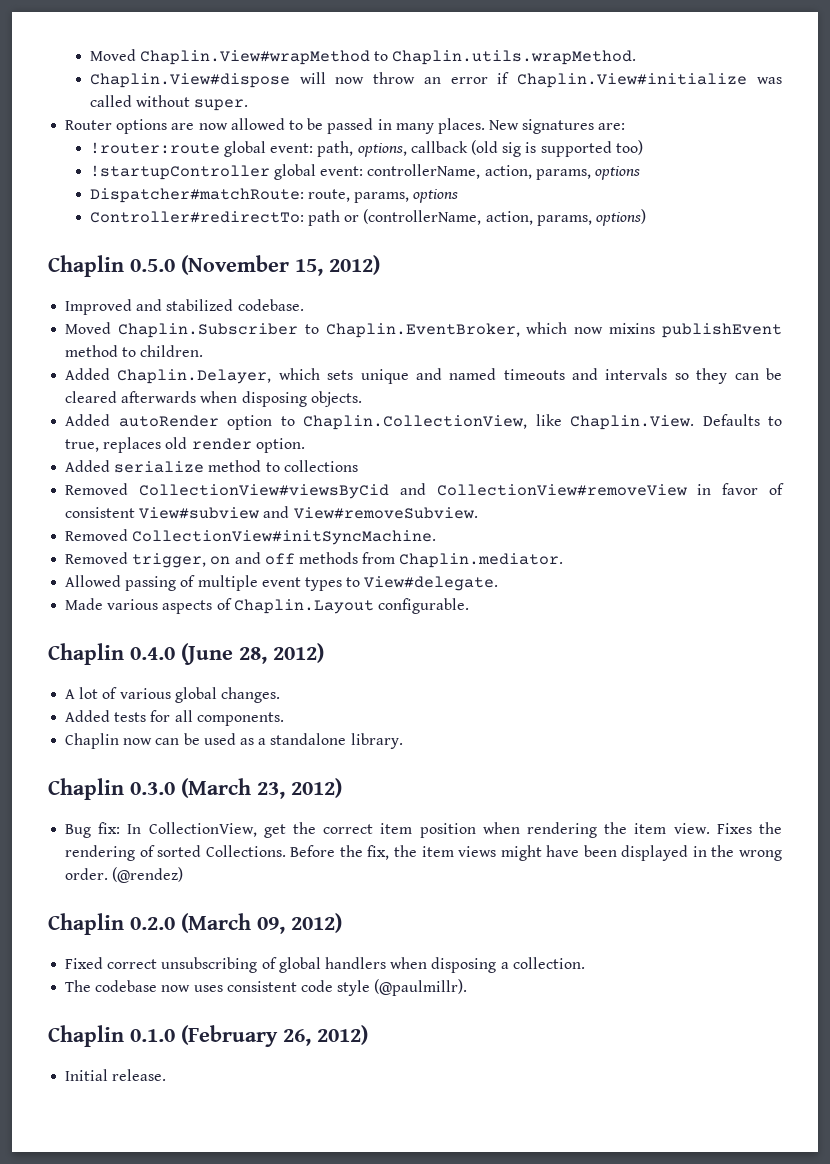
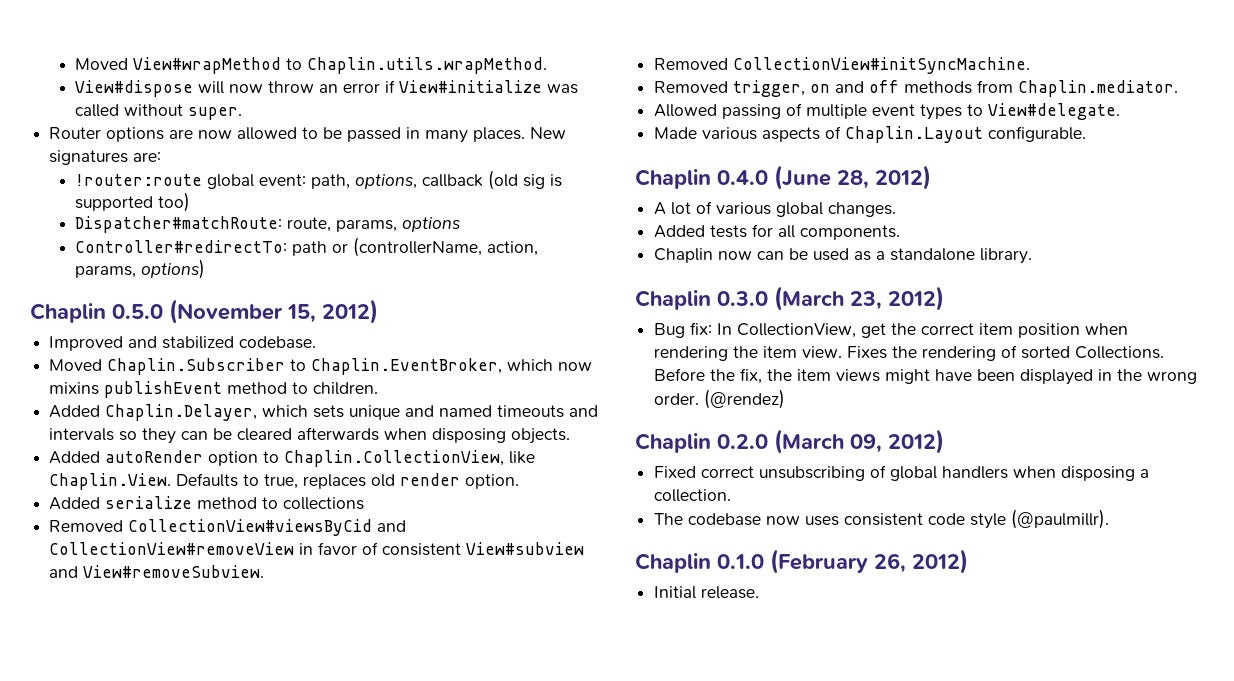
[89,49,371,65] Moved Chaplin.View#wrapMethod -> [75,57,282,74] Moved View#wrapMethod
[89,73,290,88] Chaplin.View#dispose -> [75,80,194,97] View#dispose
[517,73,748,88] Chaplin.View#initialize -> [399,80,543,93] View#initialize
[89,164,640,180] // !startupController global event: controllerName, action, params, options -> (191, 202) none

